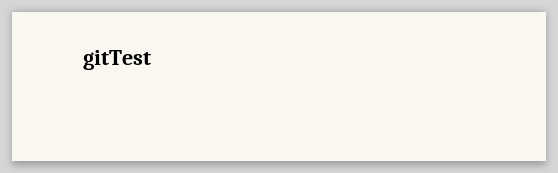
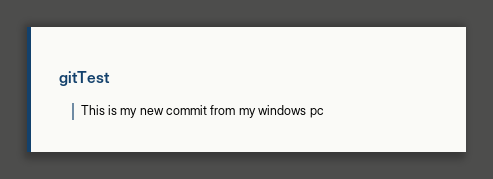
(151, 60) none -> [80,105,324,118] // This is my new commit from my windows pc

